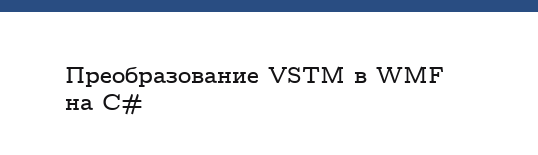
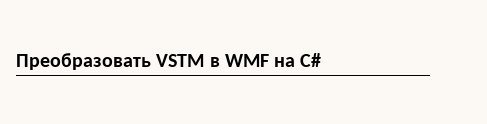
[65,67,259,87] Преобразование -> [16,53,151,70] Преобразовать

